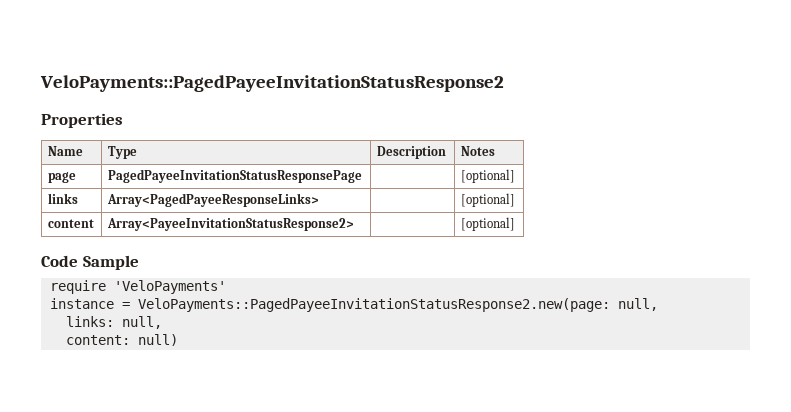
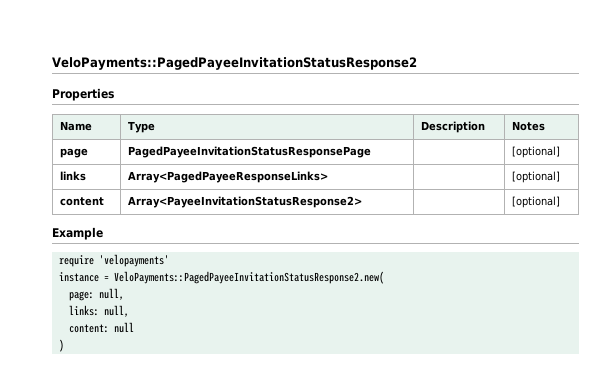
[41,255,139,270] Code Sample -> [52,227,103,240] Example
[113,280,226,294] 'VeloPayments' -> [98,254,169,267] 'velopayments'
[137,298,610,312] VeloPayments::PagedPayeeInvitationStatusResponse2.new(page: -> [113,271,384,284] [68,291,94,301] VeloPayments::PagedPayeeInvitationStatusResponse2.new( // page:
[137,334,178,346] null) -> [113,322,134,333] [58,339,64,352] null // )

